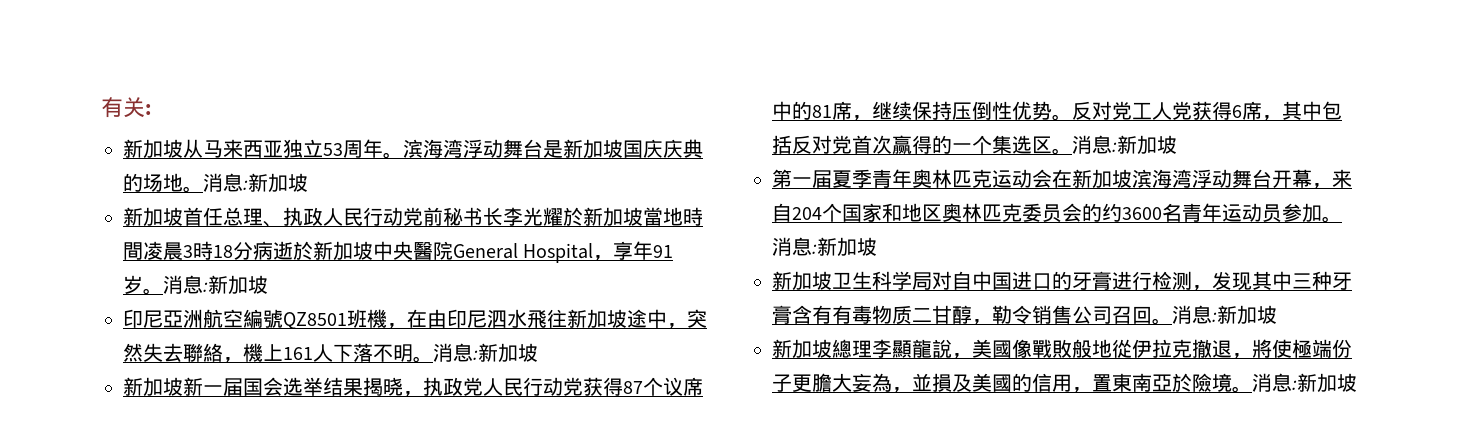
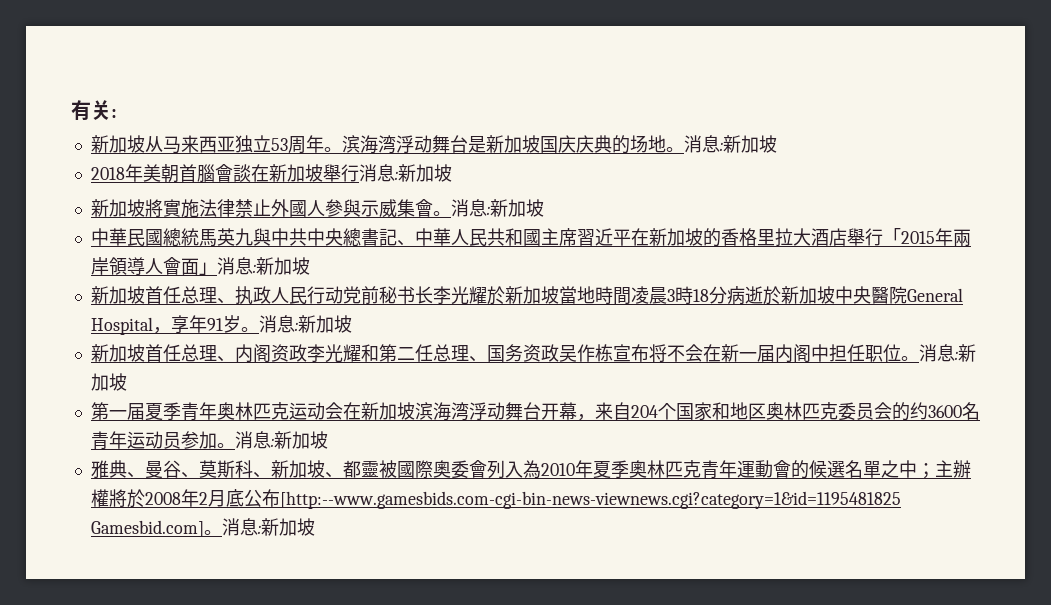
(308, 182) none -> [90,164,452,183] [90,199,544,218] [90,228,971,247] [90,257,310,275] // 2018年美朝首腦會談在新加坡舉行消息:新加坡 // 新加坡將實施法律禁止外國人參與示威集會。消息:新加坡 // 中華民國總統馬英九與中共中央總書記、中華人民共和國主席習近平在新加坡的香格里拉大酒店舉行「2015年兩岸領導人會面」消息:新加坡
[123,309,707,329] [123,343,538,363] [123,377,703,397] [772,101,1342,121] [772,135,1052,155] 印尼亞洲航空編號QZ8501班機，在由印尼泗水飛往新加坡途中，突然失去聯絡，機上161人下落不明。消息:新加坡 // 新加坡新一届国会选举结果揭晓，执政党人民行动党获得87个议席中的81席，继续保持压倒性优势。反对党工人党获得6席，其中包括反对党首次赢得的一个集选区 -> [90,344,901,363] 新加坡首任总理、内阁资政李光耀和第二任总理、国务资政吴作栋宣布将不会在新一届内阁中担任职位
[772,271,1352,291] [772,305,1277,325] [772,339,1352,359] [772,373,1232,393] 新加坡卫生科学局对自中国进口的牙膏进行检测，发现其中三种牙膏含有有毒物质二甘醇，勒令销售公司召回。消息:新加坡 // 新加坡總理李顯龍說，美國像戰敗般地從伊拉克撤退，將使極端份子更膽大妄為，並損及美國的信用，置東南亞於險境 -> [90,460,971,479] [90,489,901,509] [90,520,204,537] 雅典、曼谷、莫斯科、新加坡、都靈被國際奧委會列入為2010年夏季奧林匹克青年運動會的候選名單之中；主辦權將於2008年2月底公布[http:--www.gamesbids.com-cgi-bin-news-viewnews.cgi?category=1&id=1195481825 Gamesbid.com]

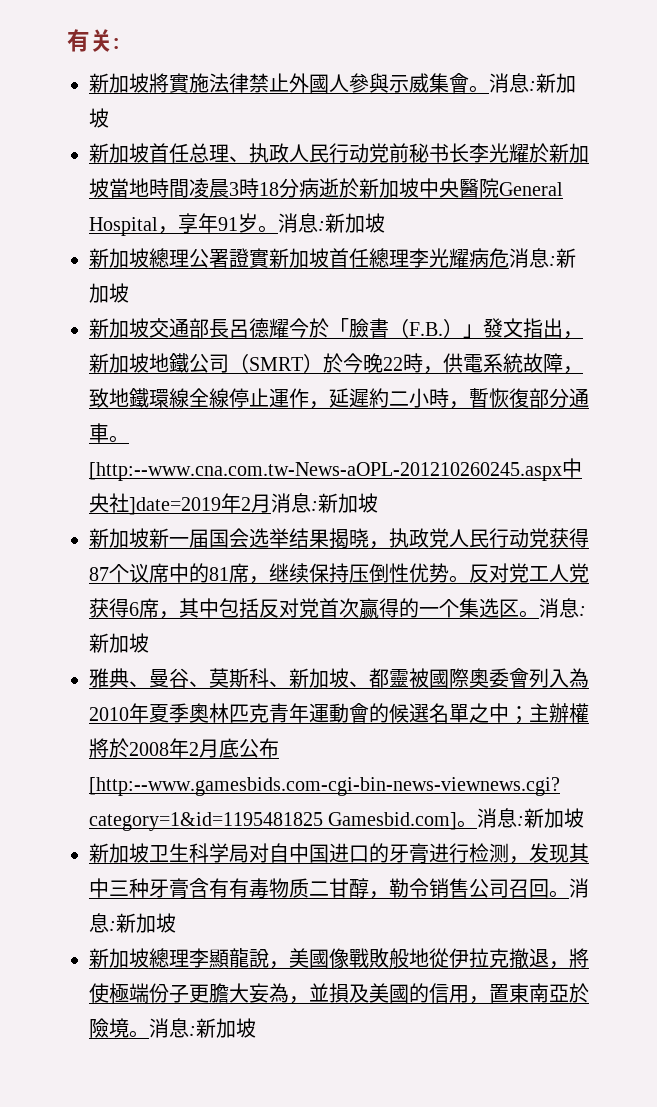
[90,135,777,154] [90,164,452,183] // 新加坡从马来西亚独立53周年。滨海湾浮动舞台是新加坡国庆庆典的场地。消息:新加坡 // 2018年美朝首腦會談在新加坡舉行消息:新加坡 -> (119, 43) none
[90,228,971,247] [90,257,310,275] // 中華民國總統馬英九與中共中央總書記、中華人民共和國主席習近平在新加坡的香格里拉大酒店舉行「2015年兩岸領導人會面」消息:新加坡 -> (109, 118) none
[144,344,976,363] [90,373,127,391] [90,402,980,421] [90,431,217,450] 首任总理、内阁资政李光耀和第二任总理、国务资政吴作栋宣布将不会在新一届内阁中担任职位。消息:新加坡 // 第一届夏季青年奥林匹克运动会在新加坡滨海湾浮动舞台开幕，来自204个国家和地区奥林匹克委员会的约3600名青年运动员参加 -> [149,248,576,268] [89,283,129,303] [89,318,583,339] [89,353,583,374] [89,388,589,409] [89,423,129,443] [89,458,582,481] [89,493,378,515] [89,528,589,549] [89,563,589,584] [89,598,519,619] 總理公署證實新加坡首任總理李光耀病危消息:新加坡 // 新加坡交通部長呂德耀今於「臉書（F.B.）」發文指出，新加坡地鐵公司（SMRT）於今晚22時，供電系統故障，致地鐵環線全線停止運作，延遲約二小時，暫恢復部分通車。[http:--www.cna.com.tw-News-aOPL-201210260245.aspx中央社]date=2019年2月消息:新加坡 // 新加坡新一届国会选举结果揭晓，执政党人民行动党获得87个议席中的81席，继续保持压倒性优势。反对党工人党获得6席，其中包括反对党首次赢得的一个集选区
(315, 527) none -> [89,843,589,864] [89,878,589,899] [89,913,176,933] [89,948,589,969] [89,983,589,1004] [89,1018,256,1038] // 新加坡卫生科学局对自中国进口的牙膏进行检测，发现其中三种牙膏含有有毒物质二甘醇，勒令销售公司召回。消息:新加坡 // 新加坡總理李顯龍說，美國像戰敗般地從伊拉克撤退，將使極端份子更膽大妄為，並損及美國的信用，置東南亞於險境。消息:新加坡

